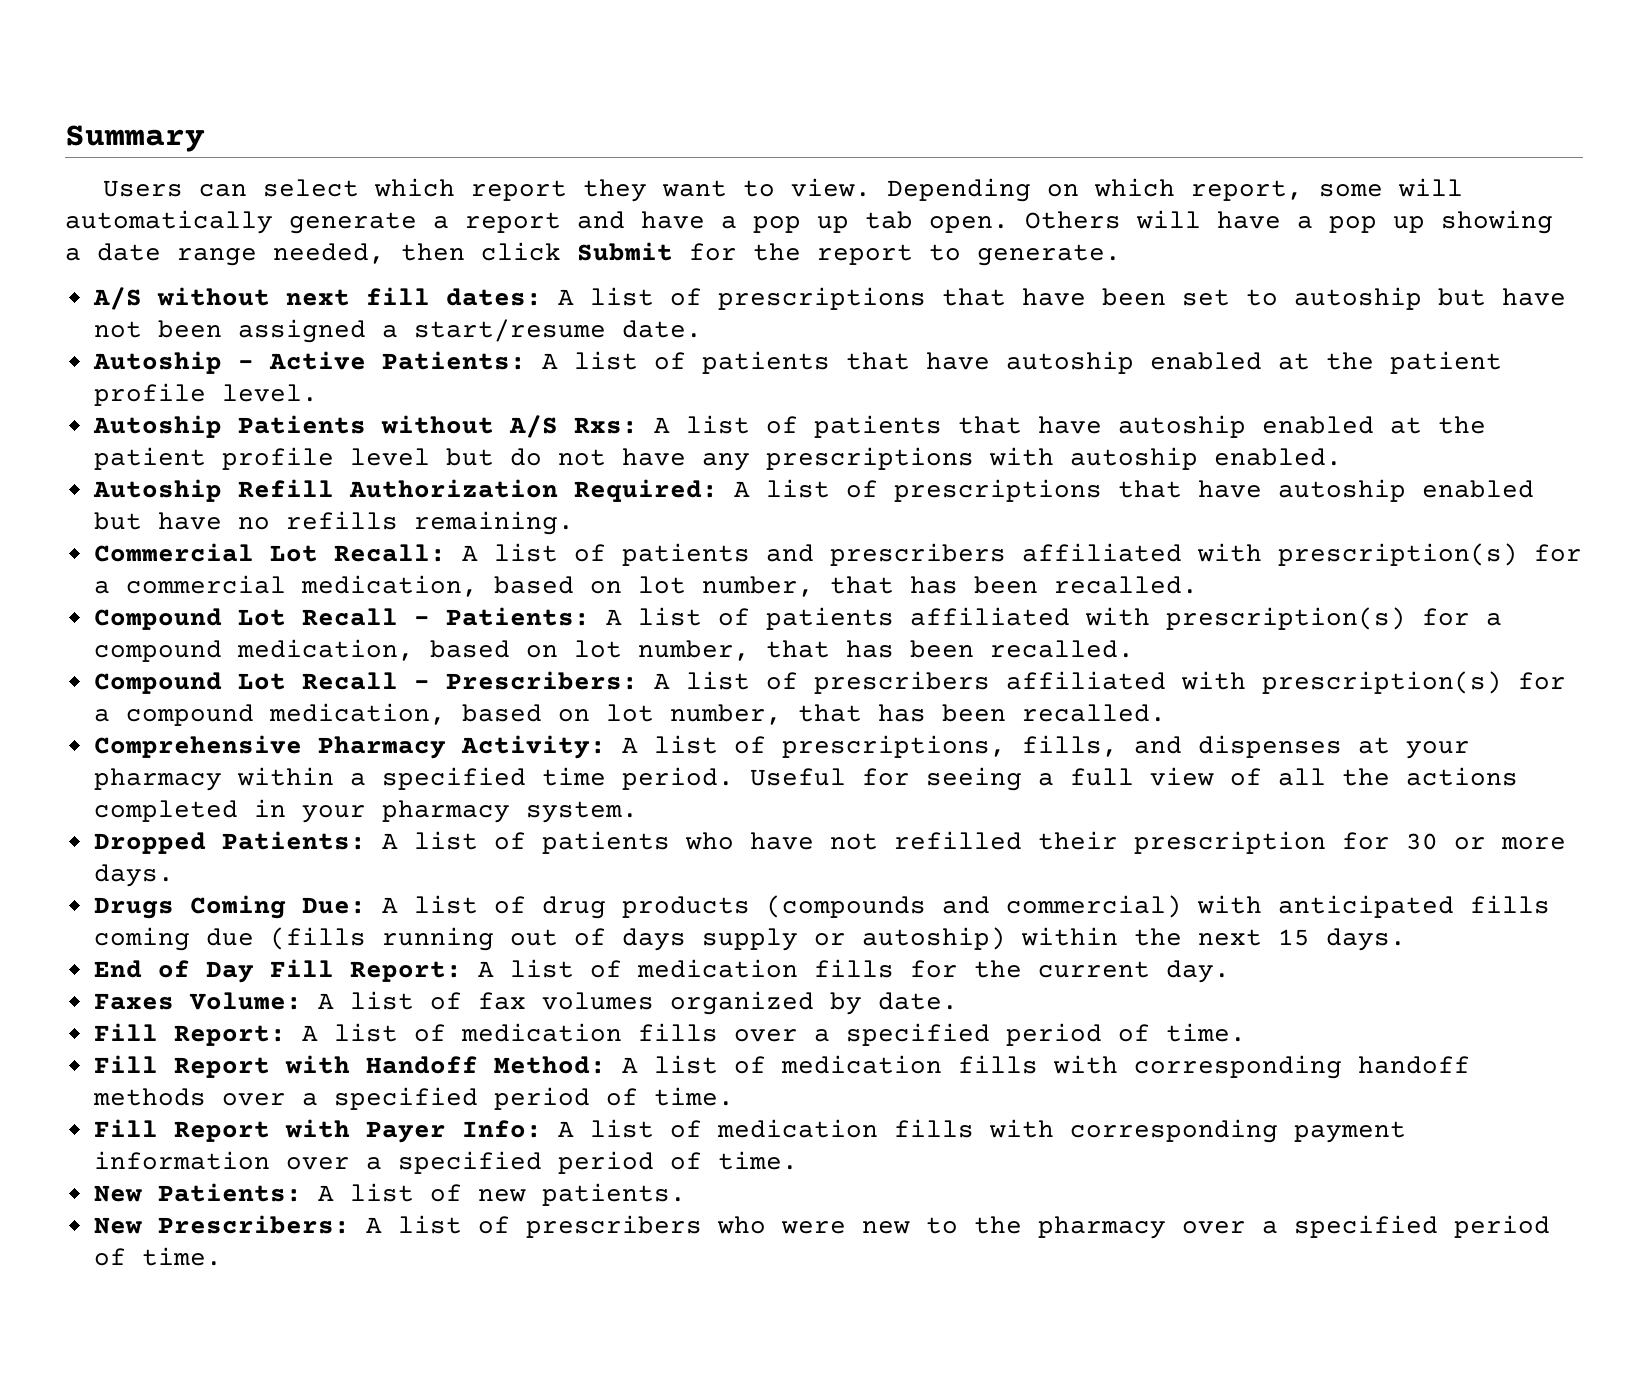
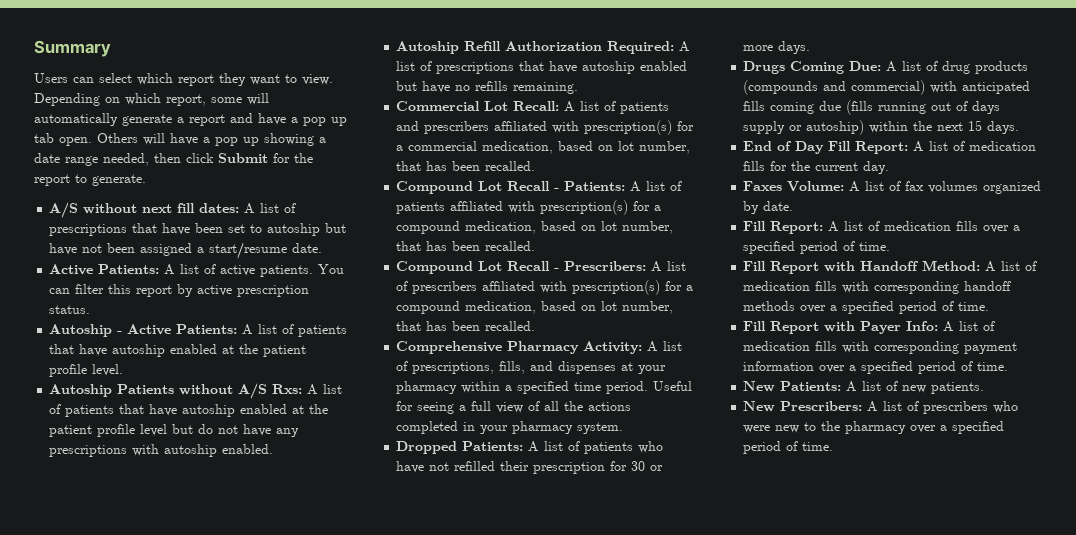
(702, 329) none -> [49,264,345,277] [49,284,310,297] [49,305,91,314] // Active Patients: A list of active patients. You can filter this report by active prescription status.

